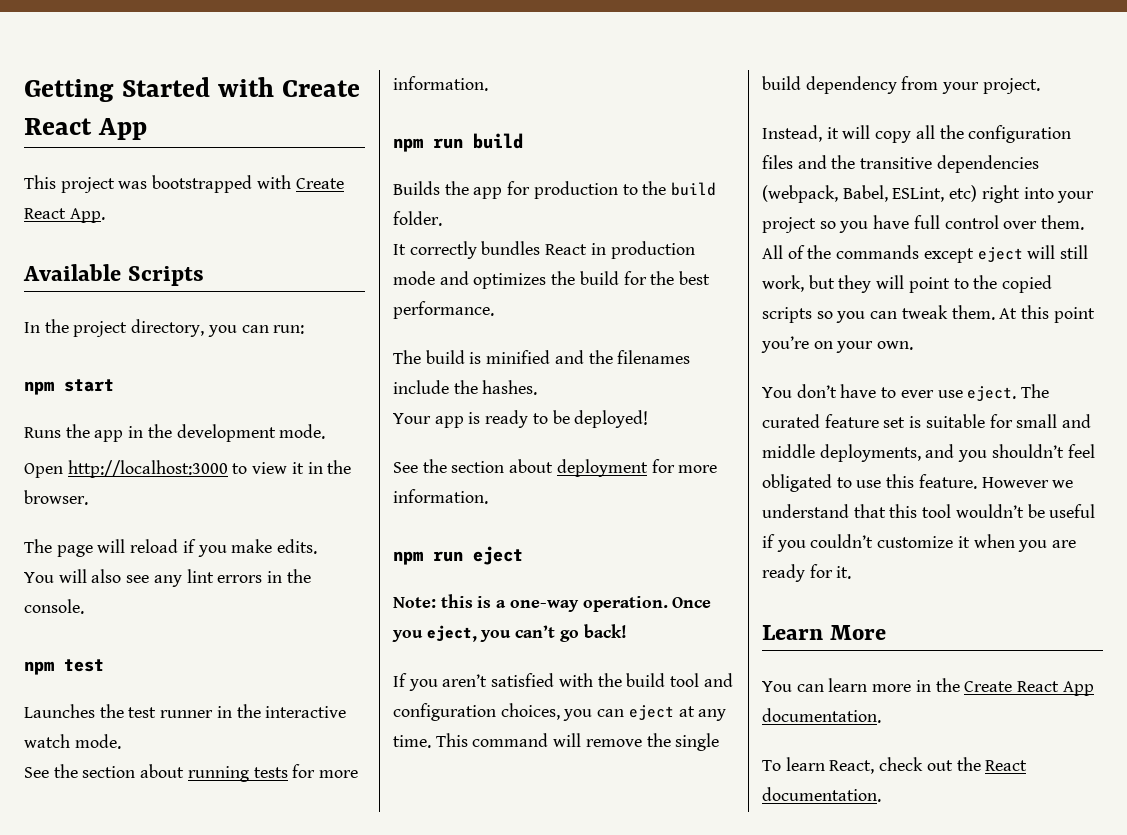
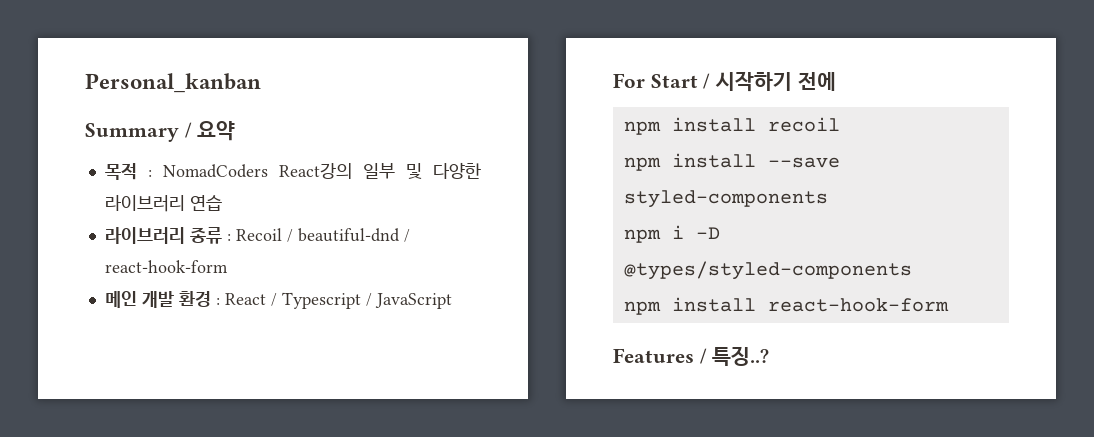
[24,77,360,102] [24,118,147,140] [24,175,344,193] [24,208,105,223] [23,264,204,286] [24,319,305,337] [24,379,114,395] [24,424,326,442] [24,460,352,478] [24,490,88,505] [24,539,318,557] [24,569,311,587] [24,599,84,614] [24,659,104,675] [24,704,347,718] [24,734,121,749] [24,764,359,782] [393,76,488,91] [393,133,523,152] [393,181,717,199] [393,211,442,226] [393,241,695,259] [393,271,711,289] [393,301,494,319] [393,350,691,364] [393,380,538,395] [393,410,649,428] [393,459,718,477] [393,489,488,504] [393,546,523,565] [393,594,712,612] [392,624,627,642] [393,673,733,691] [393,703,727,721] [393,733,720,751] [762,76,1040,94] [762,125,1072,143] [762,155,1039,173] [762,185,1095,203] [762,215,1085,233] [762,245,1089,263] [762,275,1053,293] [762,305,1095,323] [761,336,914,353] [762,384,1050,401] [762,414,1092,428] [762,444,1095,462] [762,474,1074,492] [762,504,1096,518] [762,534,1077,552] [762,564,852,582] [762,625,886,640] [762,678,1094,696] [762,708,881,723] [762,757,1028,774] [762,787,881,802] Getting Started with Create React App // This project was bootstrapped with Create React App. // Available Scripts // In the project directory, you can run: // npm start // Runs the app in the development mode. // Open http://localhost:3000 to view it in the browser. // The page will reload if you make edits. // You will also see any lint errors in the console. // npm test // Launches the test runner in the interactive watch mode. // See the section about running tests for more information. // npm run build // Builds the app for production to the build folder. // It correctly bundles React in production mode and optimizes the build for the best performance. // The build is minified and the filenames include the hashes. // Your app is ready to be deployed! // See the section about deployment for more information. // npm run eject // Note: this is a one-way operation. Once you eject, you can’t go back! // If you aren’t satisfied with the build tool and configuration choices, you can eject at any time. This command will remove the single build dependency from your project. // Instead, it will copy all the configuration files and the transitive dependencies (webpack, Babel, ESLint, etc) right into your project so you have full control over them. All of the commands except eject will still work, but they will point to the copied scripts so you can tweak them. At this point you’re on your own. // You don’t have to ever use eject. The curated feature set is suitable for small and middle deployments, and you shouldn’t feel obligated to use this feature. However we understand that this tool wouldn’t be useful if you couldn’t customize it when you are ready for it. // Learn More // You can learn more in the Create React App documentation. // To learn React, check out the React documentation. -> [85,73,261,93] [85,121,236,142] [104,162,481,180] [104,195,222,212] [104,227,410,244] [104,260,228,273] [104,291,452,309] [613,71,836,92] [623,117,840,135] [623,153,840,171] [623,190,828,208] [623,225,720,243] [623,261,912,280] [623,297,949,315] [613,346,770,366] Personal_kanban // Summary / 요약 // 목적 : NomadCoders React강의 일부 및 다양한 라이브러리 연습 // 라이브러리 종류 : Recoil / beautiful-dnd / react-hook-form // 메인 개발 환경 : React / Typescript / JavaScript // For Start / 시작하기 전에 // npm install recoil // npm install --save styled-components // npm i -D @types/styled-components // npm install react-hook-form // Features / 특징..?

